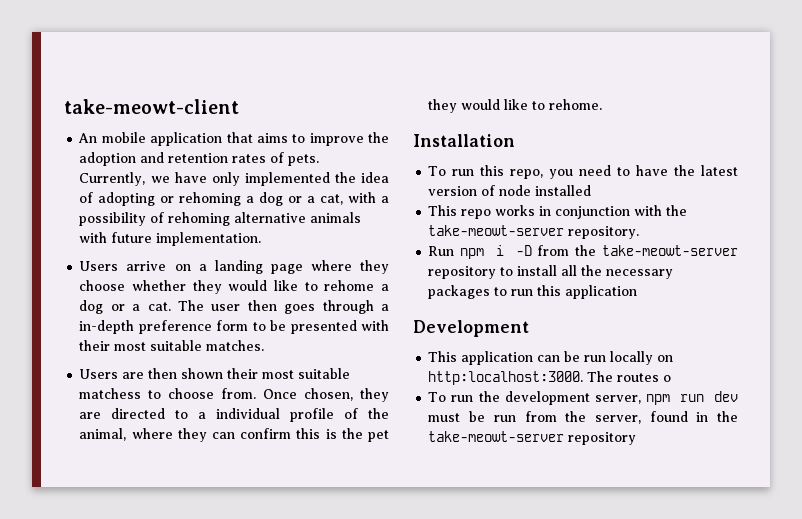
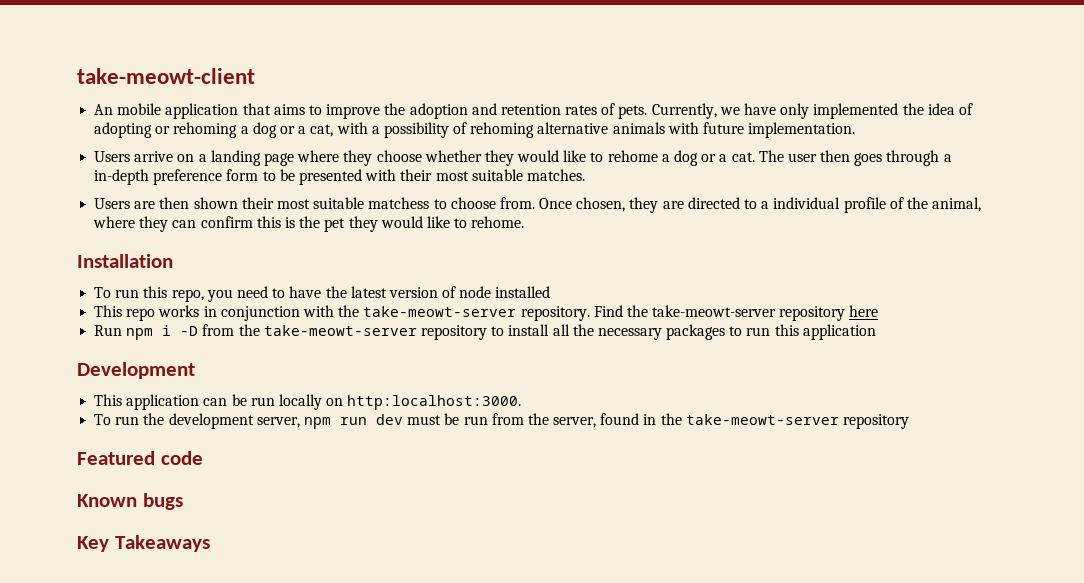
(640, 232) none -> [593,305,879,321] Find the take-meowt-server repository here
[587,371,672,382] The routes o -> (522, 402) none
(637, 438) none -> [77,451,203,465] [77,493,183,510] [77,535,210,552] // Featured code // Known bugs // Key Takeaways

